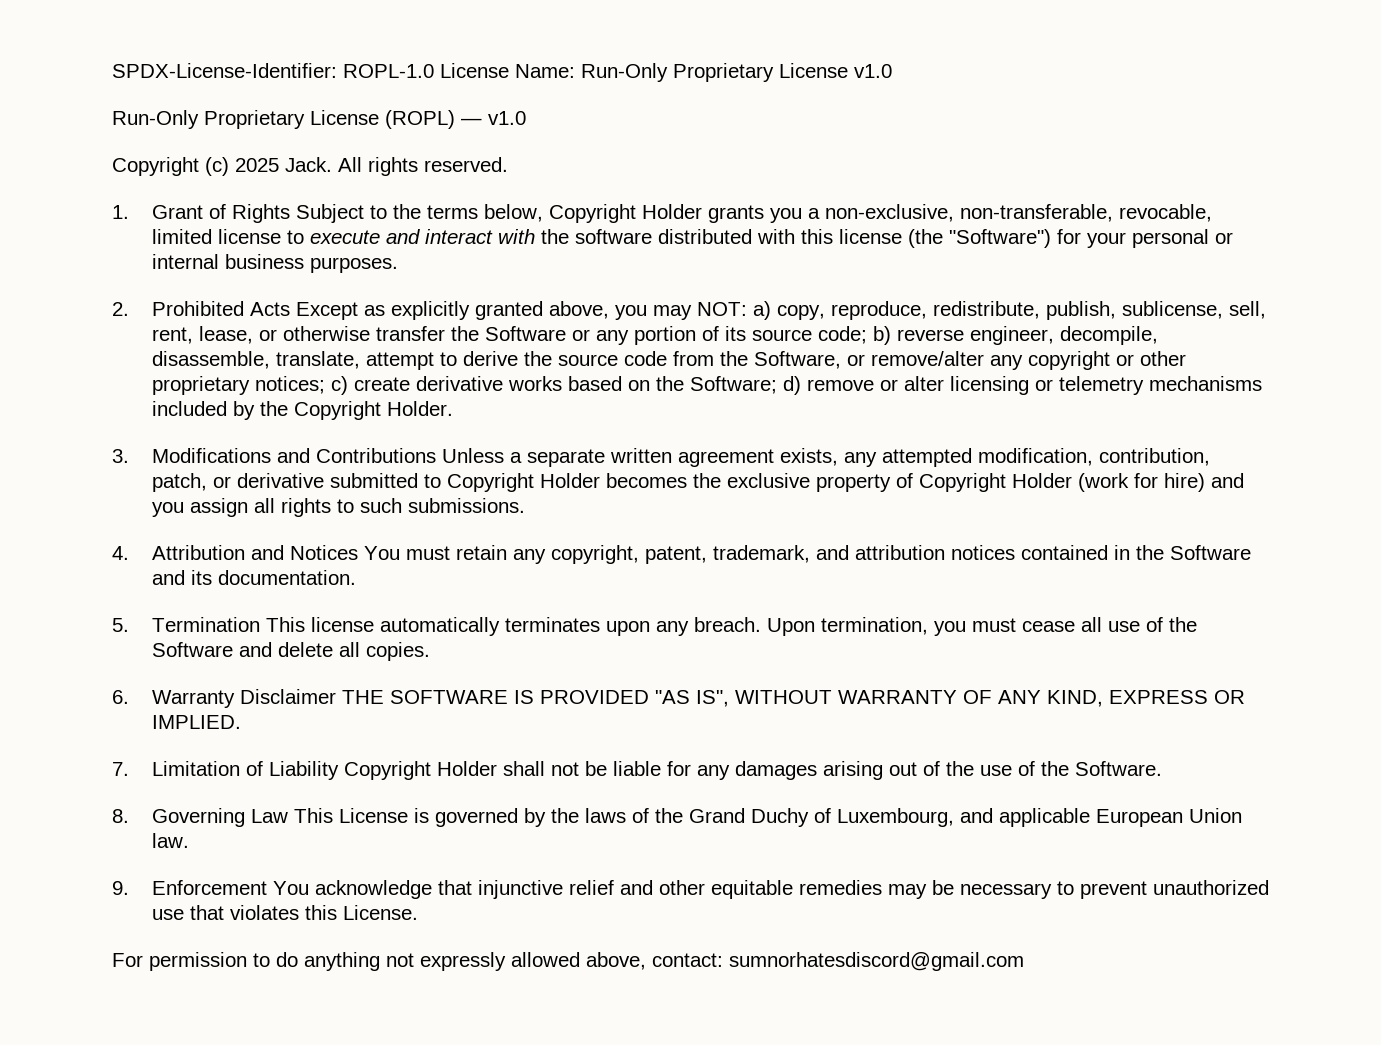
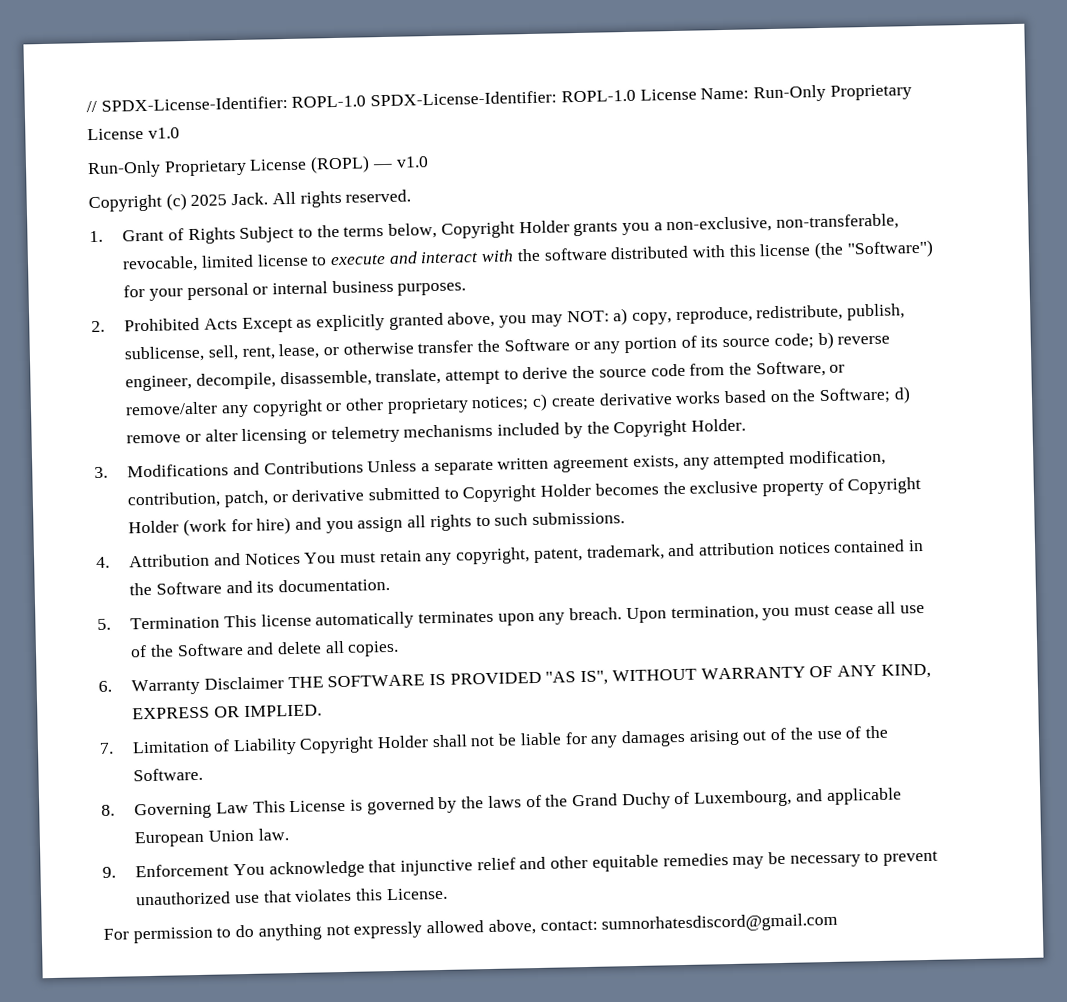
(112, 70) none -> [86,95,367,113] // SPDX-License-Identifier: ROPL-1.0

